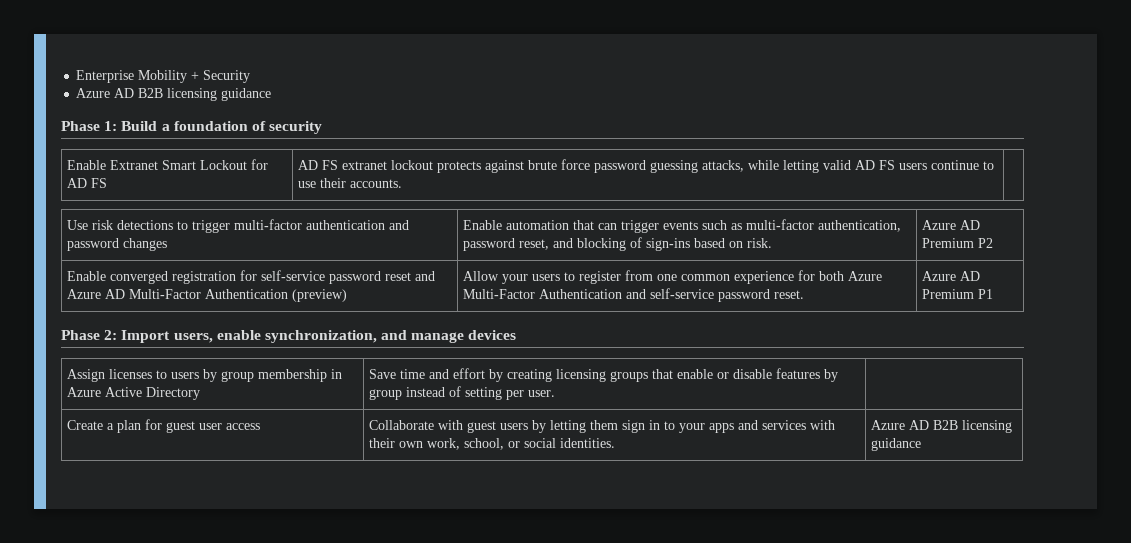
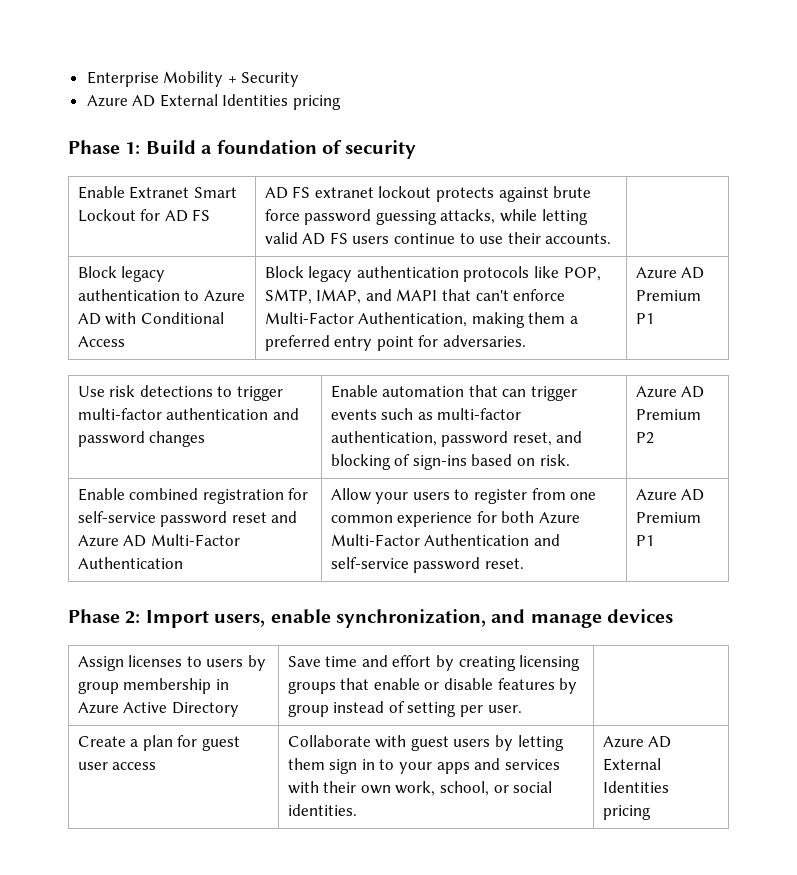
[138,88,272,101] B2B licensing guidance -> [159,94,342,110] External Identities pricing
(403, 183) none -> [77,266,166,282] [77,289,245,302] [77,312,224,325] [77,336,125,347] [264,266,601,282] [264,289,566,304] [264,312,579,328] [264,335,527,351] [635,267,705,279] [635,290,701,301] [635,313,654,324] // Block legacy authentication to Azure AD with Conditional Access | Block legacy authentication protocols like POP, SMTP, IMAP, and MAPI that can't enforce Multi-Factor Authentication, making them a preferred entry point for adversaries. | Azure AD Premium P1
[110,271,169,284] converged -> [129,488,199,500] combined
[292,289,348,302] (preview) -> (183, 563) none
[933,420,1013,433] [871,438,922,451] B2B licensing guidance -> [602,758,661,771] [602,781,669,793] [602,805,651,820] External Identities pricing

